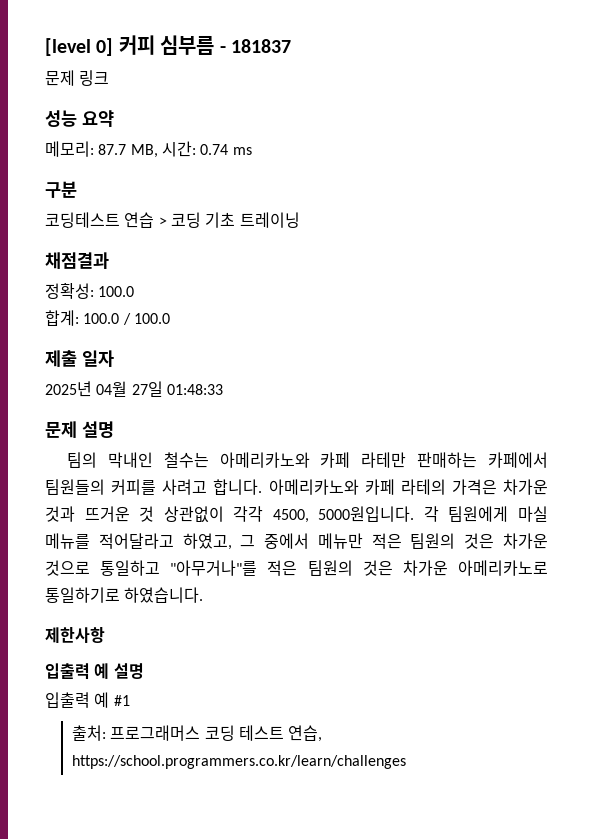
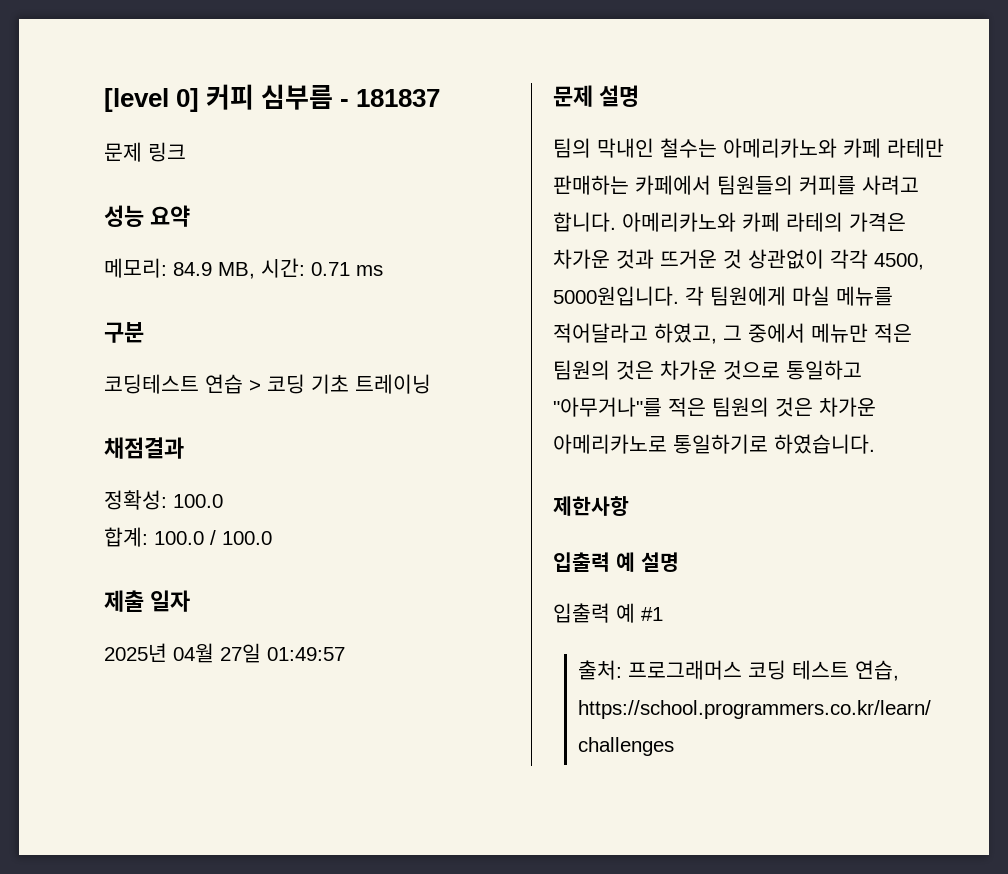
[98,144,127,155] 87.7 -> [173,262,212,276] 84.9
[200,144,229,155] 0.74 -> [311,262,350,276] 0.71
[166,384,223,395] 01:48:33 -> [267,647,345,661] 01:49:57

